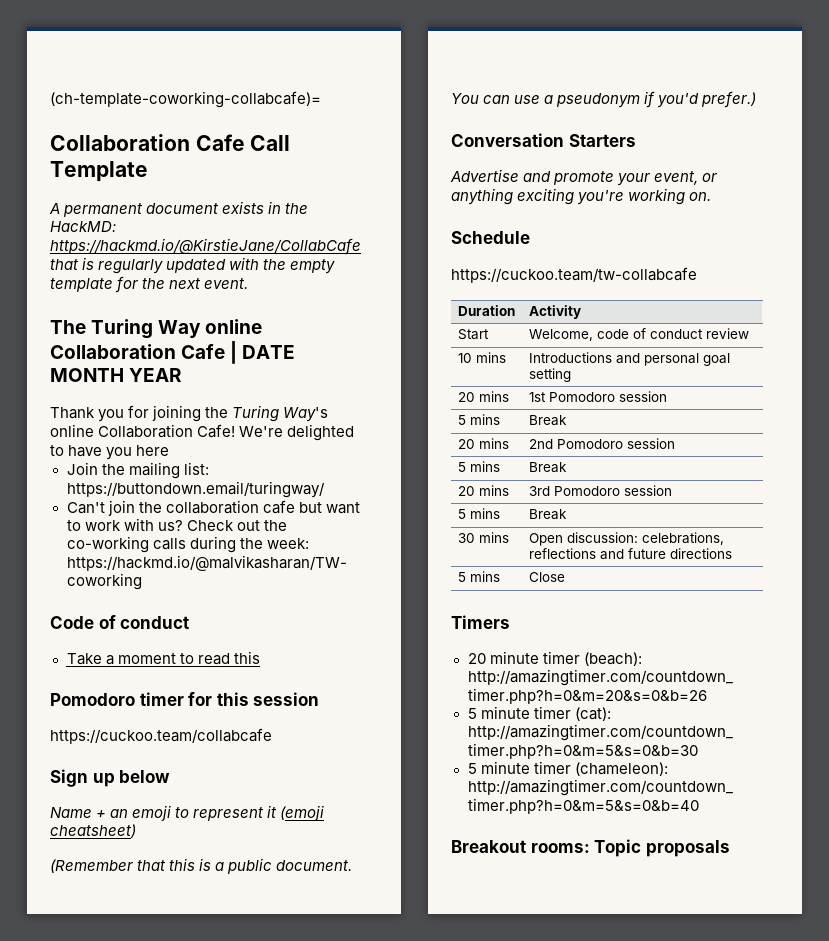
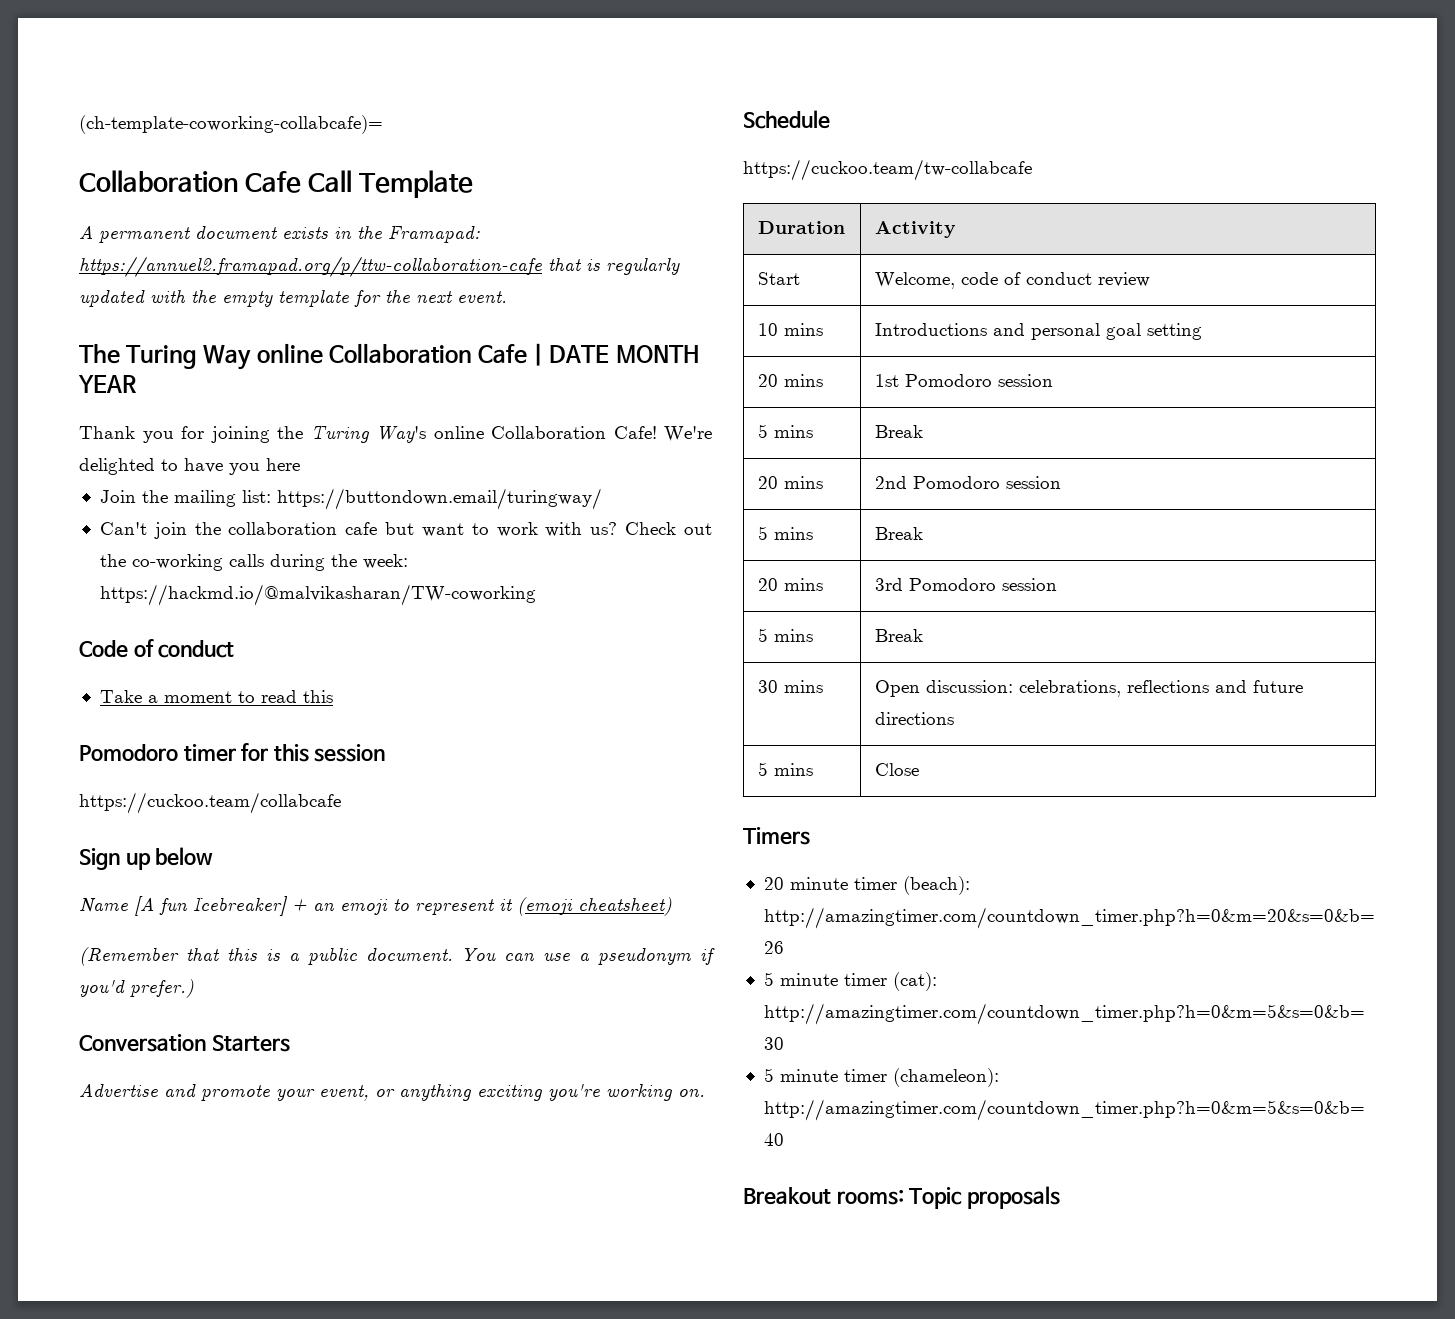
[50,221,116,232] [50,238,361,255] HackMD: https://hackmd.io/@KirstieJane/CollabCafe -> [388,225,480,243] [79,256,542,277] Framapad: https://annuel2.framapad.org/p/ttw-collaboration-cafe
(92, 812) none -> [134,896,288,916] [A fun Icebreaker]

